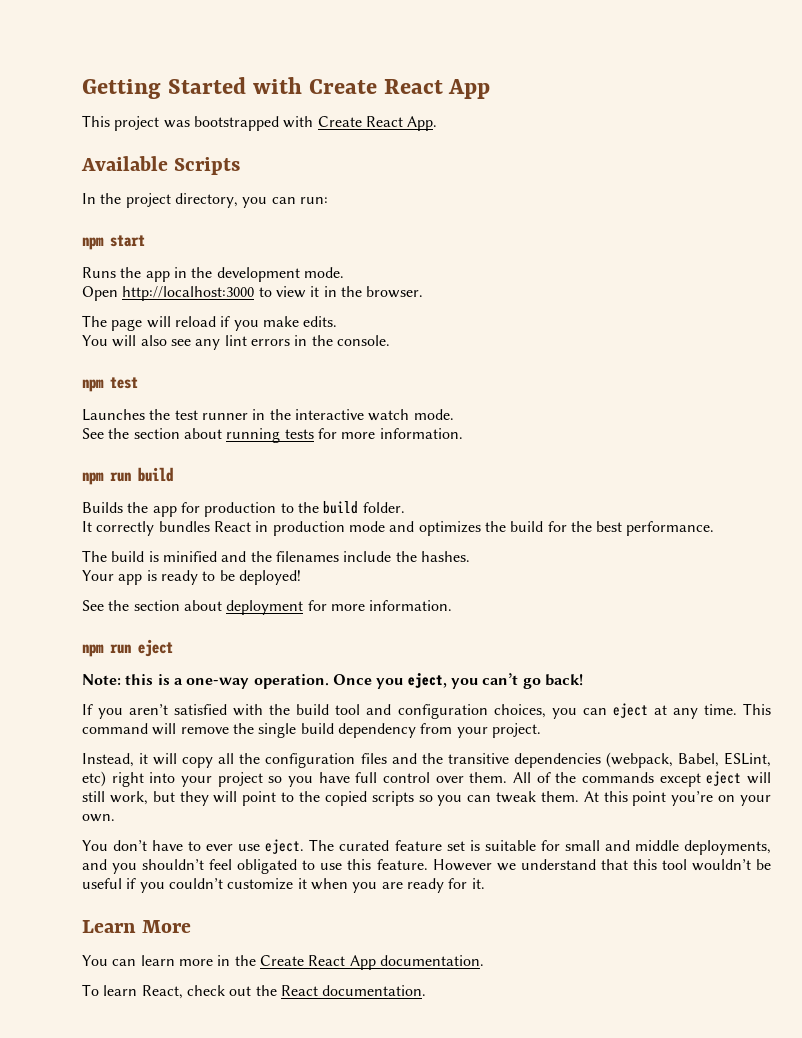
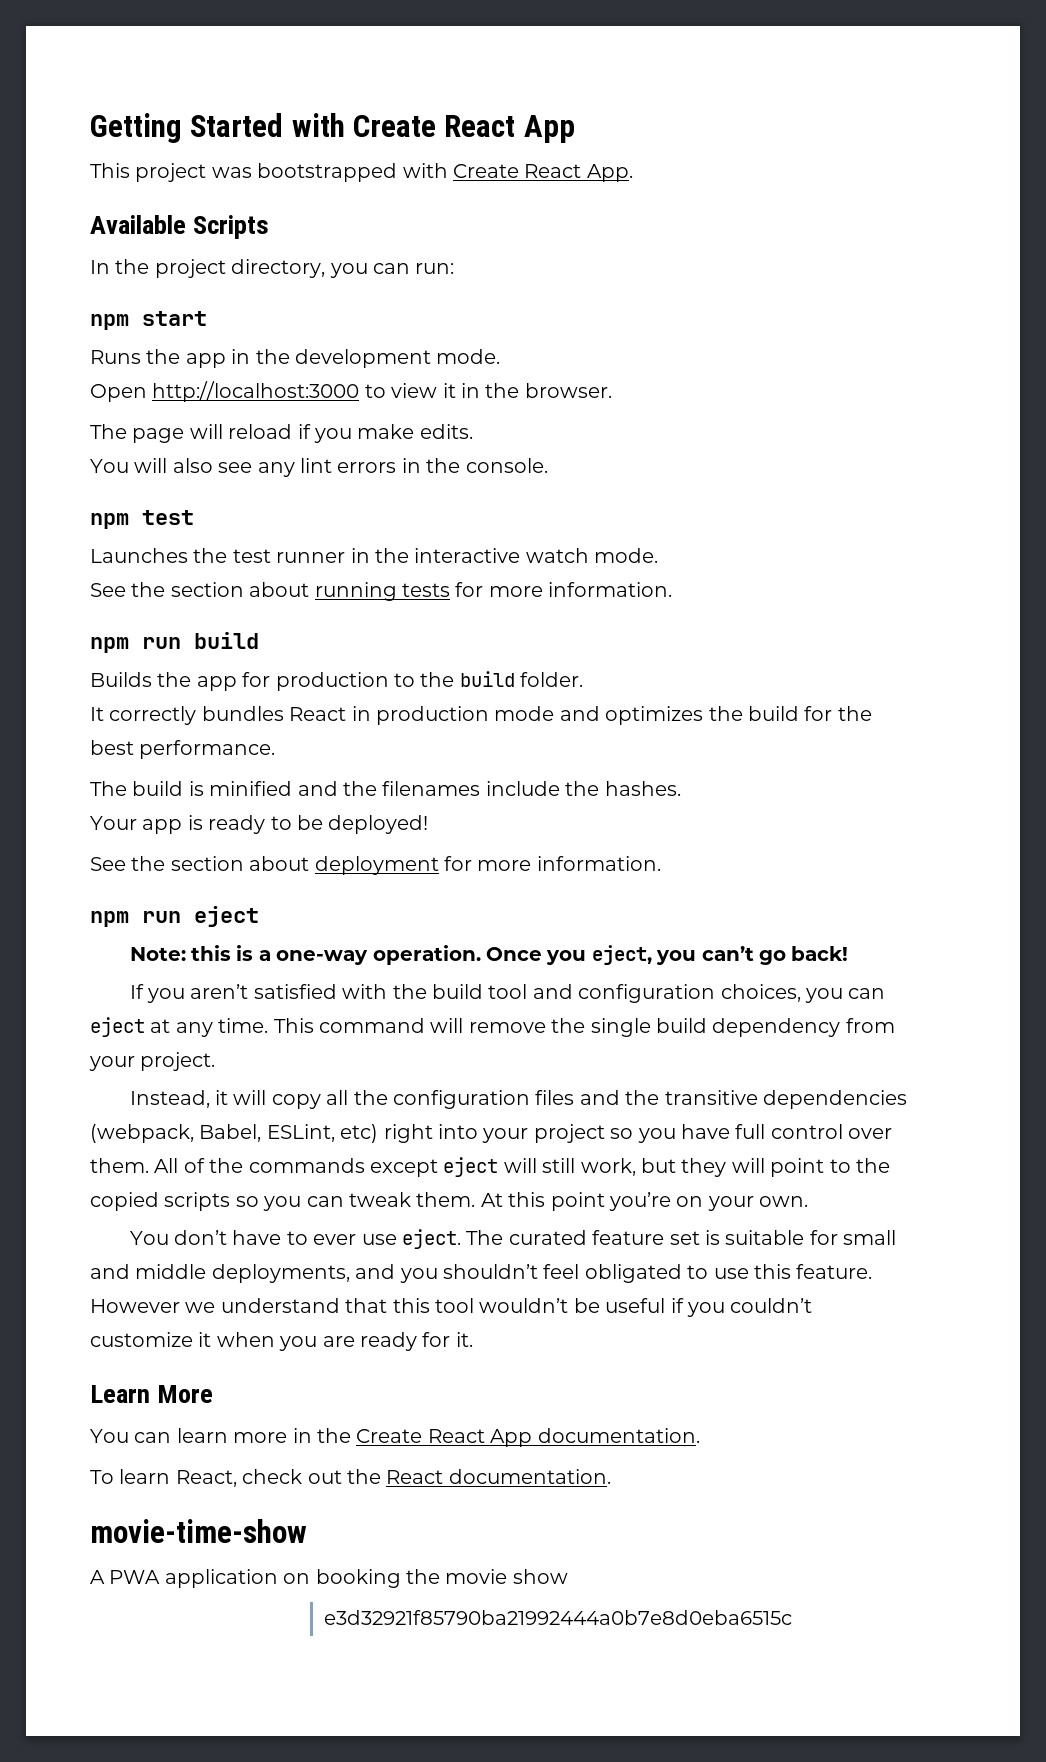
(427, 990) none -> [90,1519,307,1543] [90,1569,568,1588] [323,1610,792,1625] // movie-time-show // A PWA application on booking the movie show // e3d32921f85790ba21992444a0b7e8d0eba6515c

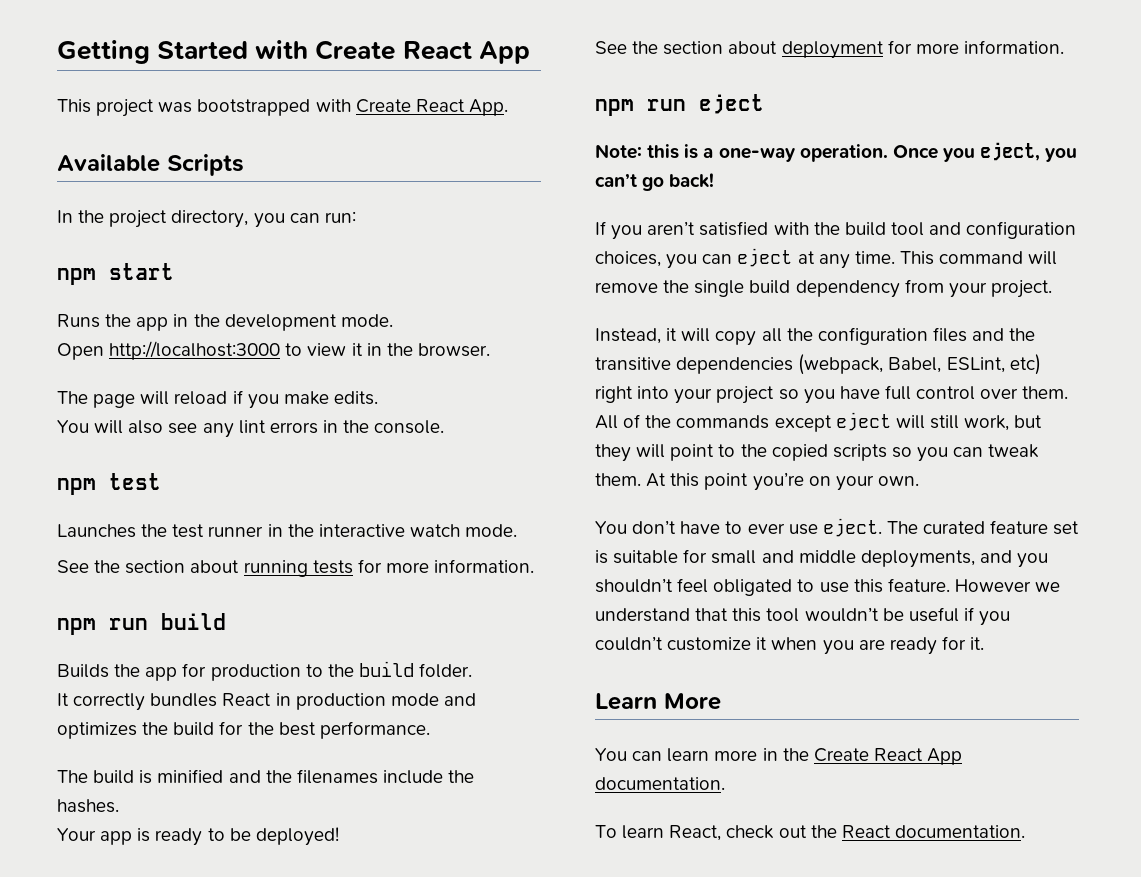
[90,1519,307,1543] [90,1569,568,1588] [323,1610,792,1625] // movie-time-show // A PWA application on booking the movie show // e3d32921f85790ba21992444a0b7e8d0eba6515c -> (1025, 831) none

